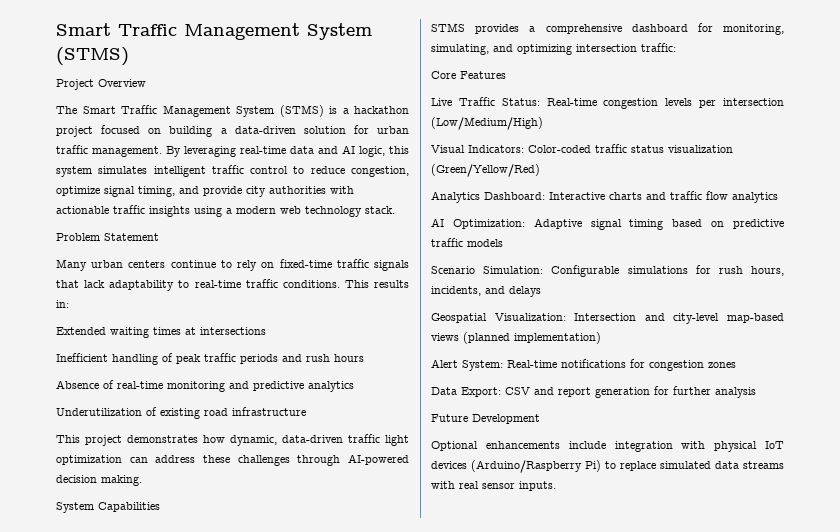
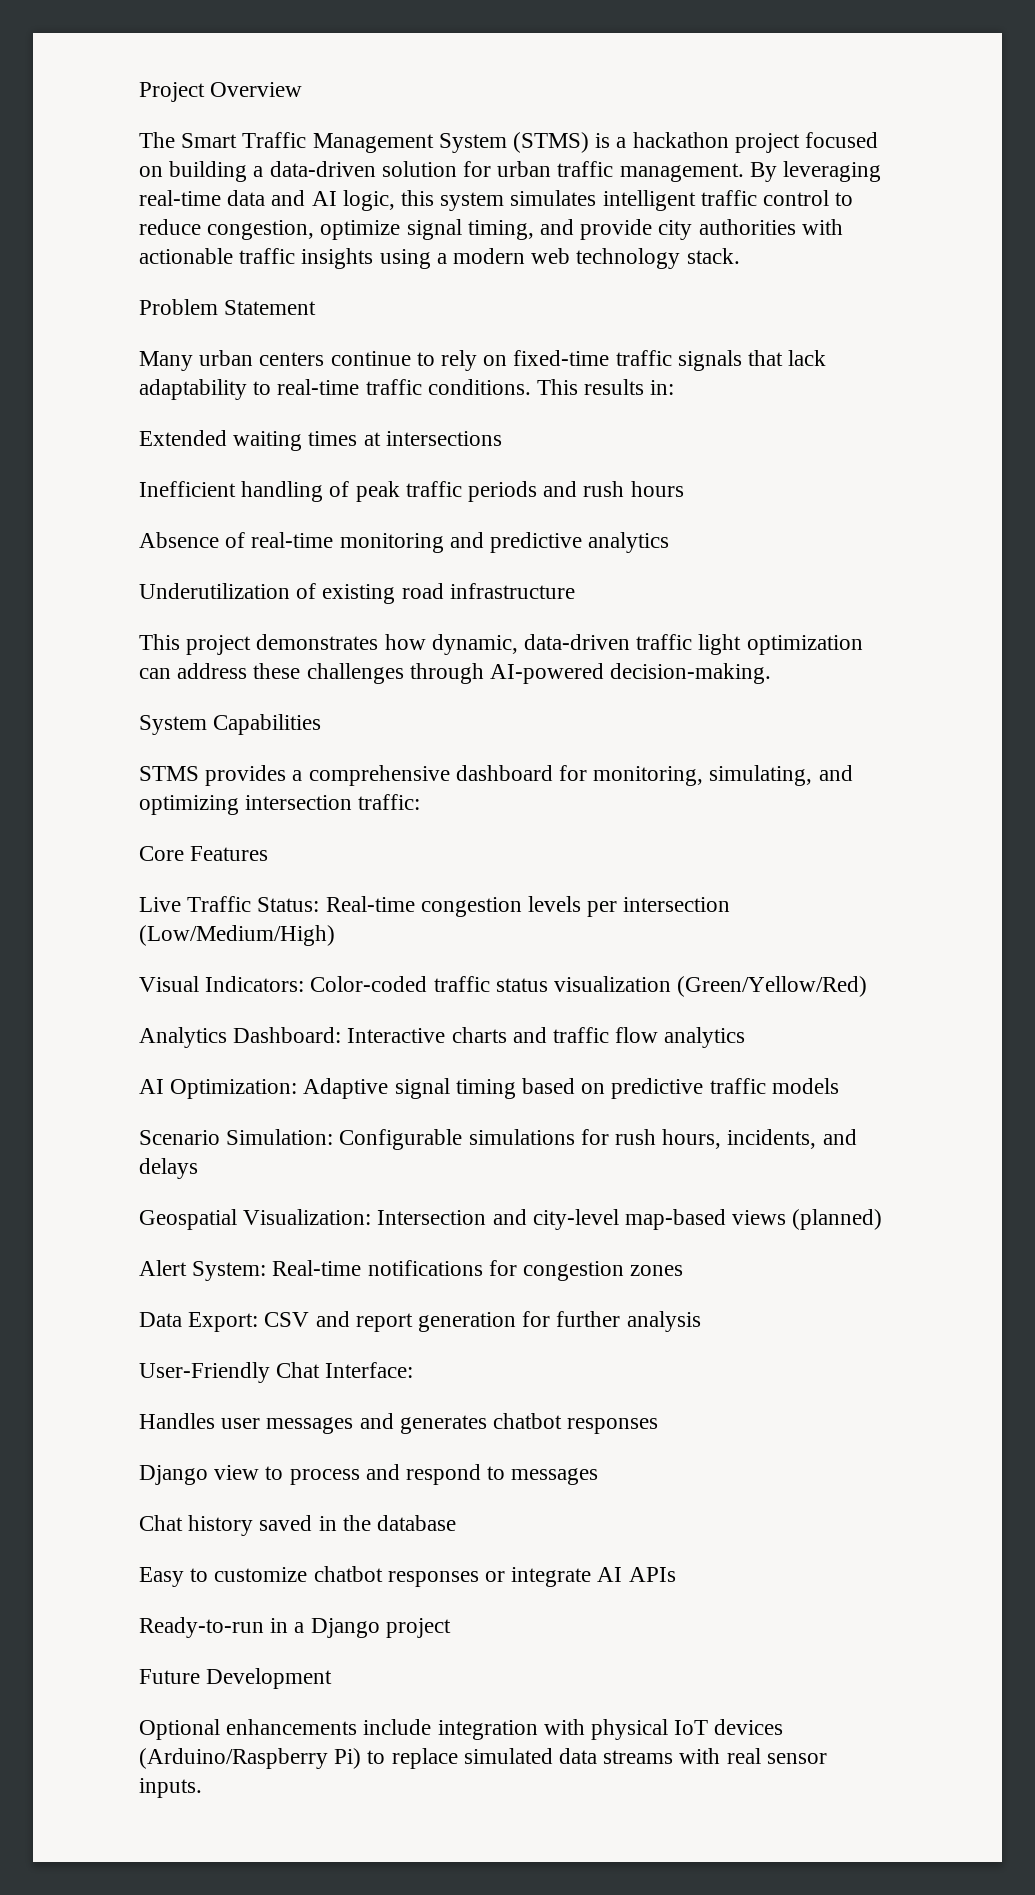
[56,23,372,40] [56,47,129,66] Smart Traffic Management System (STMS) // -> (139, 92) none
[56,475,142,486] decision making. -> [610,663,772,684] decision-making.
[463,332,601,344] (planned implementation) -> [792,1209,883,1230] (planned)
(756, 392) none -> [139,1362,414,1383] [139,1413,659,1434] [139,1464,599,1485] [139,1515,457,1536] [139,1566,676,1587] [139,1617,451,1638] // User-Friendly Chat Interface: // Handles user messages and generates chatbot responses // Django view to process and respond to messages // Chat history saved in the database // Easy to customize chatbot responses or integrate AI APIs // Ready-to-run in a Django project

